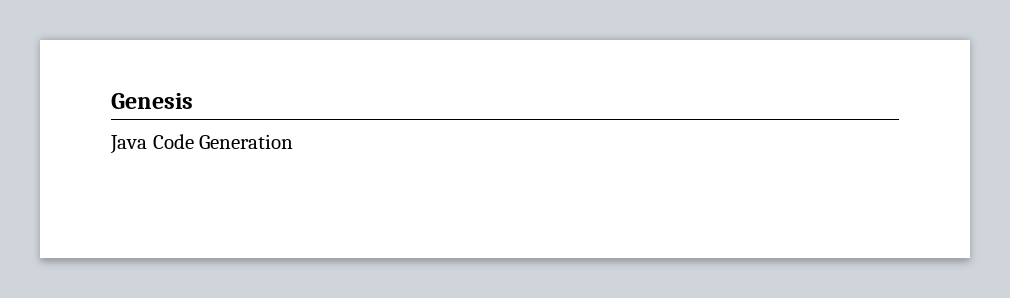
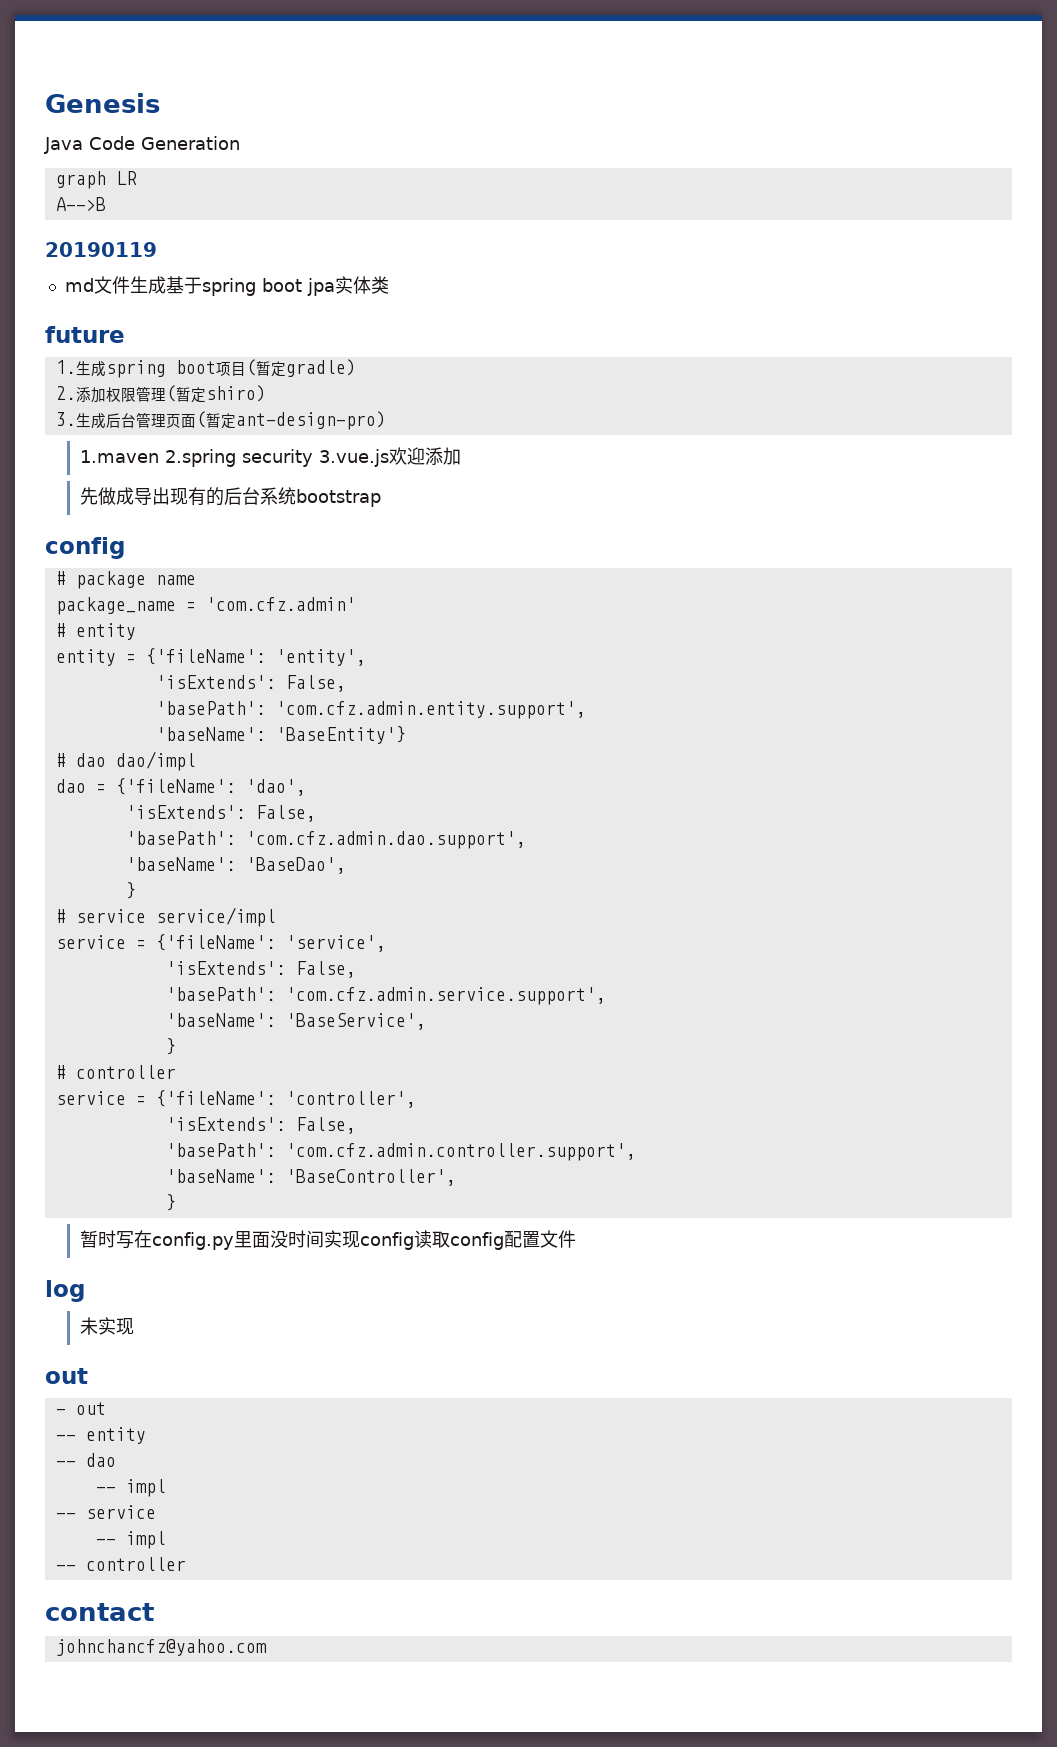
(294, 141) none -> [55,171,137,189] [55,197,106,211] [45,242,157,257] [64,276,389,296] [45,326,125,343] [55,359,356,378] [55,385,266,403] [55,411,386,430] [79,447,461,467] [79,487,381,507] [45,537,125,559] [55,571,196,589] [55,597,356,615] [55,623,136,640] [55,648,366,666] [155,675,346,692] [155,701,586,719] [155,726,406,744] [55,751,196,771] [55,778,306,796] [125,805,316,822] [125,831,526,849] [125,857,346,874] [125,882,136,899] [55,907,276,927] [55,934,386,952] [165,961,356,978] [165,987,606,1005] [165,1013,426,1030] [165,1038,176,1055] [55,1065,176,1079] [55,1090,416,1108] [165,1117,356,1134] [165,1143,636,1161] [165,1169,456,1186] [165,1194,176,1211] [79,1230,576,1250] [45,1280,85,1302] [79,1317,134,1335] [45,1368,88,1384] [55,1402,106,1415] [55,1427,146,1444] [55,1453,116,1467] [95,1479,166,1497] [55,1505,156,1519] [95,1531,166,1549] [55,1557,186,1571] [45,1603,154,1621] [55,1639,267,1656] // graph LR // A-->B // 20190119 // md文件生成基于spring boot jpa实体类 // future // 1.生成spring boot项目(暂定gradle) // 2.添加权限管理(暂定shiro) // 3.生成后台管理页面(暂定ant-design-pro) // 1.maven 2.spring security 3.vue.js欢迎添加 // 先做成导出现有的后台系统bootstrap // config // # package name // package_name = 'com.cfz.admin' // # entity // entity = {'fileName': 'entity', // 'isExtends': False, // 'basePath': 'com.cfz.admin.entity.support', // 'baseName': 'BaseEntity'} // # dao dao/impl // dao = {'fileName': 'dao', // 'isExtends': False, // 'basePath': 'com.cfz.admin.dao.support', // 'baseName': 'BaseDao', // } // # service service/impl // service = {'fileName': 'service', // 'isExtends': False, // 'basePath': 'com.cfz.admin.service.support', // 'baseName': 'BaseService', // } // # controller // service = {'fileName': 'controller', // 'isExtends': False, // 'basePath': 'com.cfz.admin.controller.support', // 'baseName': 'BaseController', // } // 暂时写在config.py里面没时间实现config读取config配置文件 // log // 未实现 // out // - out // -- entity // -- dao // -- impl // -- service // -- impl // -- controller // contact // johnchancfz@yahoo.com

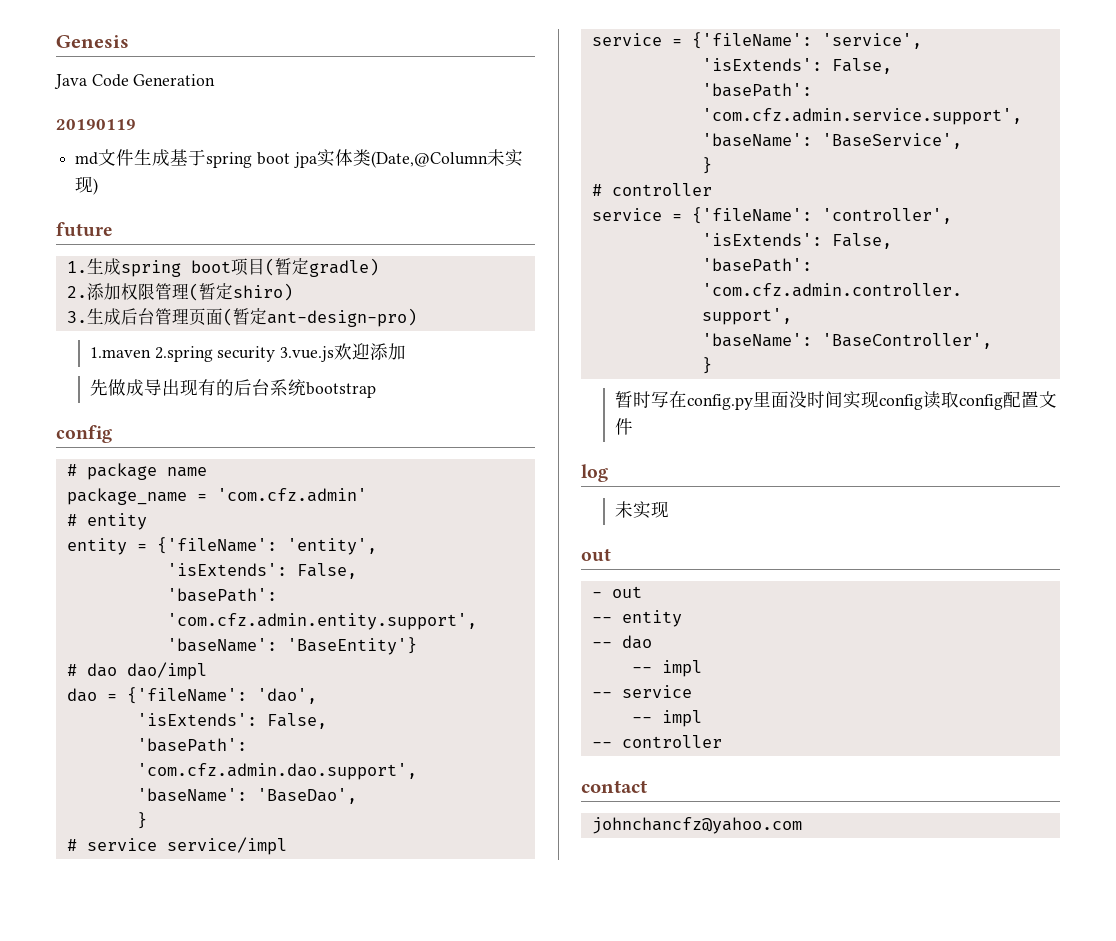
[55,171,137,189] [55,197,106,211] // graph LR // A-->B -> (216, 80) none
(389, 285) none -> [370,149,523,168] [75,176,99,195] (Date,@Column未实现)

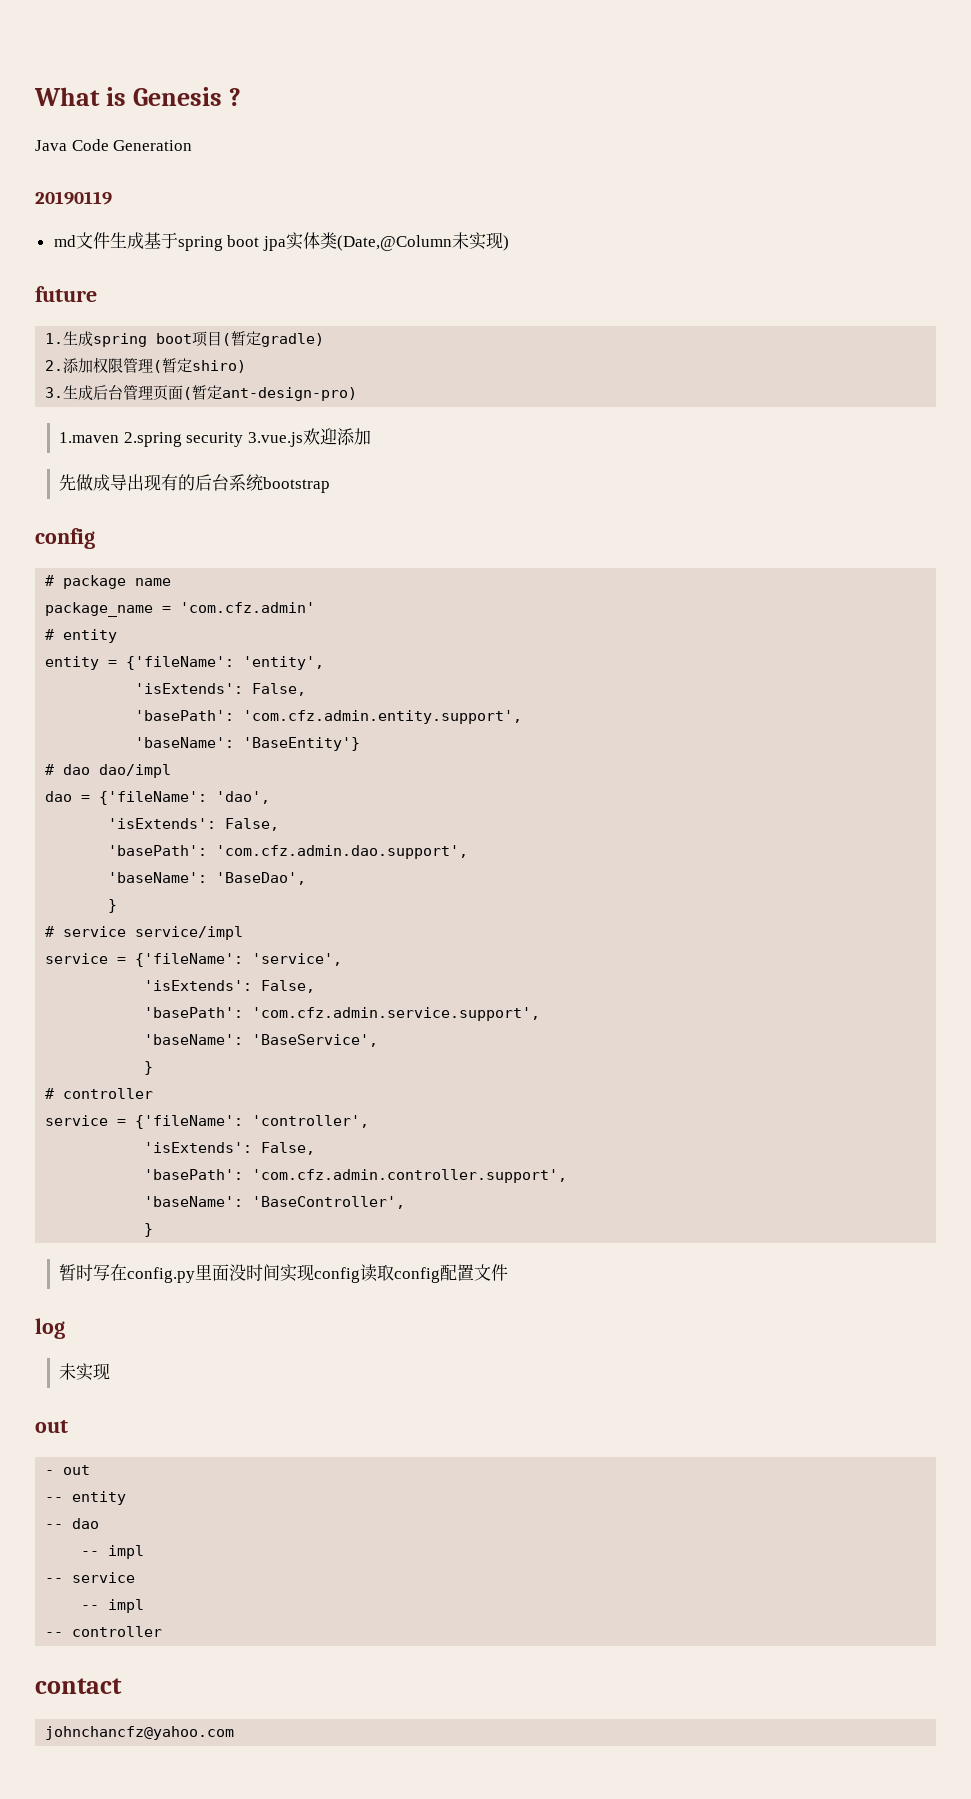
(56, 41) none -> [34,87,126,106] What is
(129, 41) none -> [228,88,241,106] ?

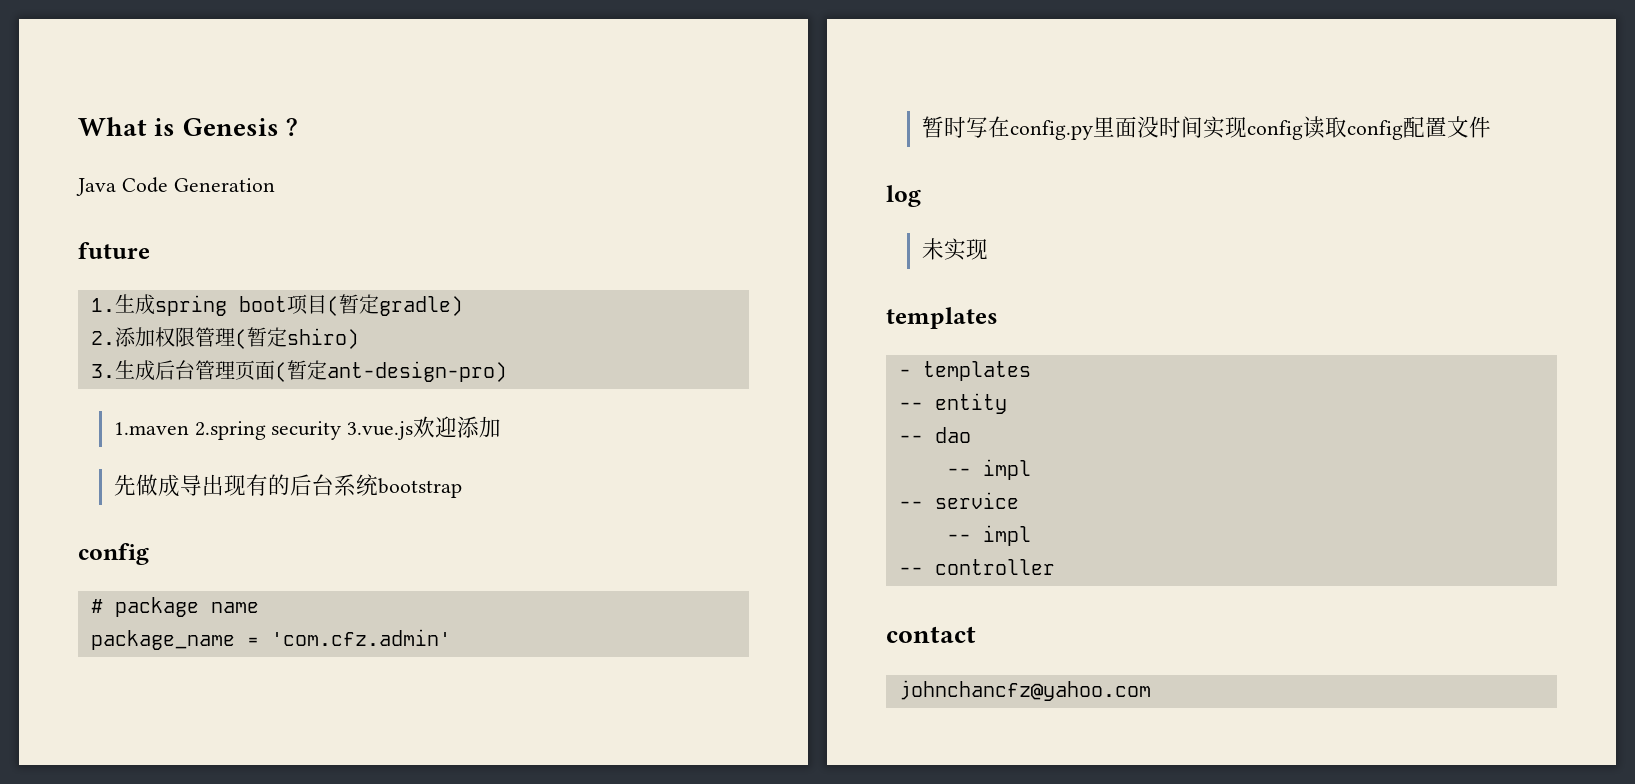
[35,191,112,205] [53,232,509,251] // 20190119 // md文件生成基于spring boot jpa实体类(Date,@Column未实现) -> (275, 185) none
[45,629,118,643] [45,656,325,670] [135,683,307,696] [135,710,523,724] [135,737,361,751] [45,764,172,778] [45,791,271,805] [108,818,280,831] [108,845,469,859] [108,872,307,885] [108,899,118,913] [45,926,244,940] [45,953,343,967] [144,980,316,993] [144,1007,541,1021] [144,1034,379,1047] [144,1061,154,1075] [45,1088,154,1099] [45,1115,370,1129] [144,1142,316,1155] [144,1169,568,1183] [144,1196,406,1209] [144,1223,154,1237] // # entity // entity = {'fileName': 'entity', // 'isExtends': False, // 'basePath': 'com.cfz.admin.entity.support', // 'baseName': 'BaseEntity'} // # dao dao/impl // dao = {'fileName': 'dao', // 'isExtends': False, // 'basePath': 'com.cfz.admin.dao.support', // 'baseName': 'BaseDao', // } // # service service/impl // service = {'fileName': 'service', // 'isExtends': False, // 'basePath': 'com.cfz.admin.service.support', // 'baseName': 'BaseService', // } // # controller // service = {'fileName': 'controller', // 'isExtends': False, // 'basePath': 'com.cfz.admin.controller.support', // 'baseName': 'BaseController', // } -> (451, 637) none
[35,1420,68,1433] out -> [886,307,998,329] templates
[63,1465,91,1475] out -> [922,361,1031,381] templates

